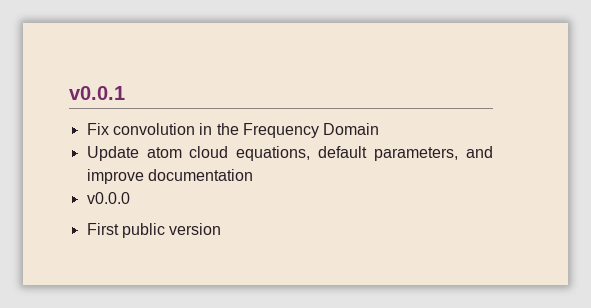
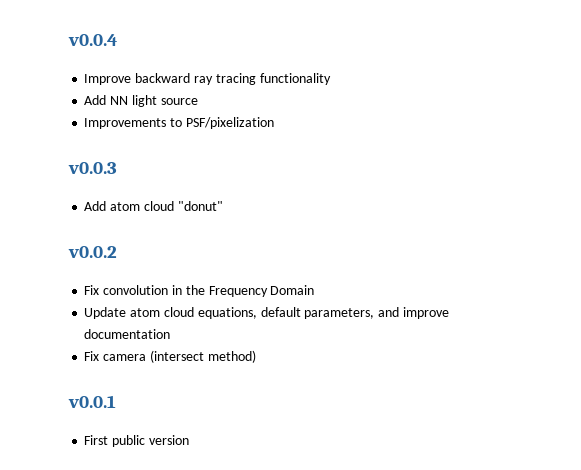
[69,86,125,100] v0.0.1 -> [68,34,118,46] [84,73,331,85] [84,95,198,107] [84,117,274,129] [68,162,117,174] [84,201,223,211] [68,246,117,258] v0.0.4 // Improve backward ray tracing functionality // Add NN light source // Improvements to PSF/pixelization // v0.0.3 // Add atom cloud "donut" // v0.0.2
[86,192,130,204] v0.0.0 -> [84,350,256,363] [68,395,116,408] Fix camera (intersect method) // v0.0.1

